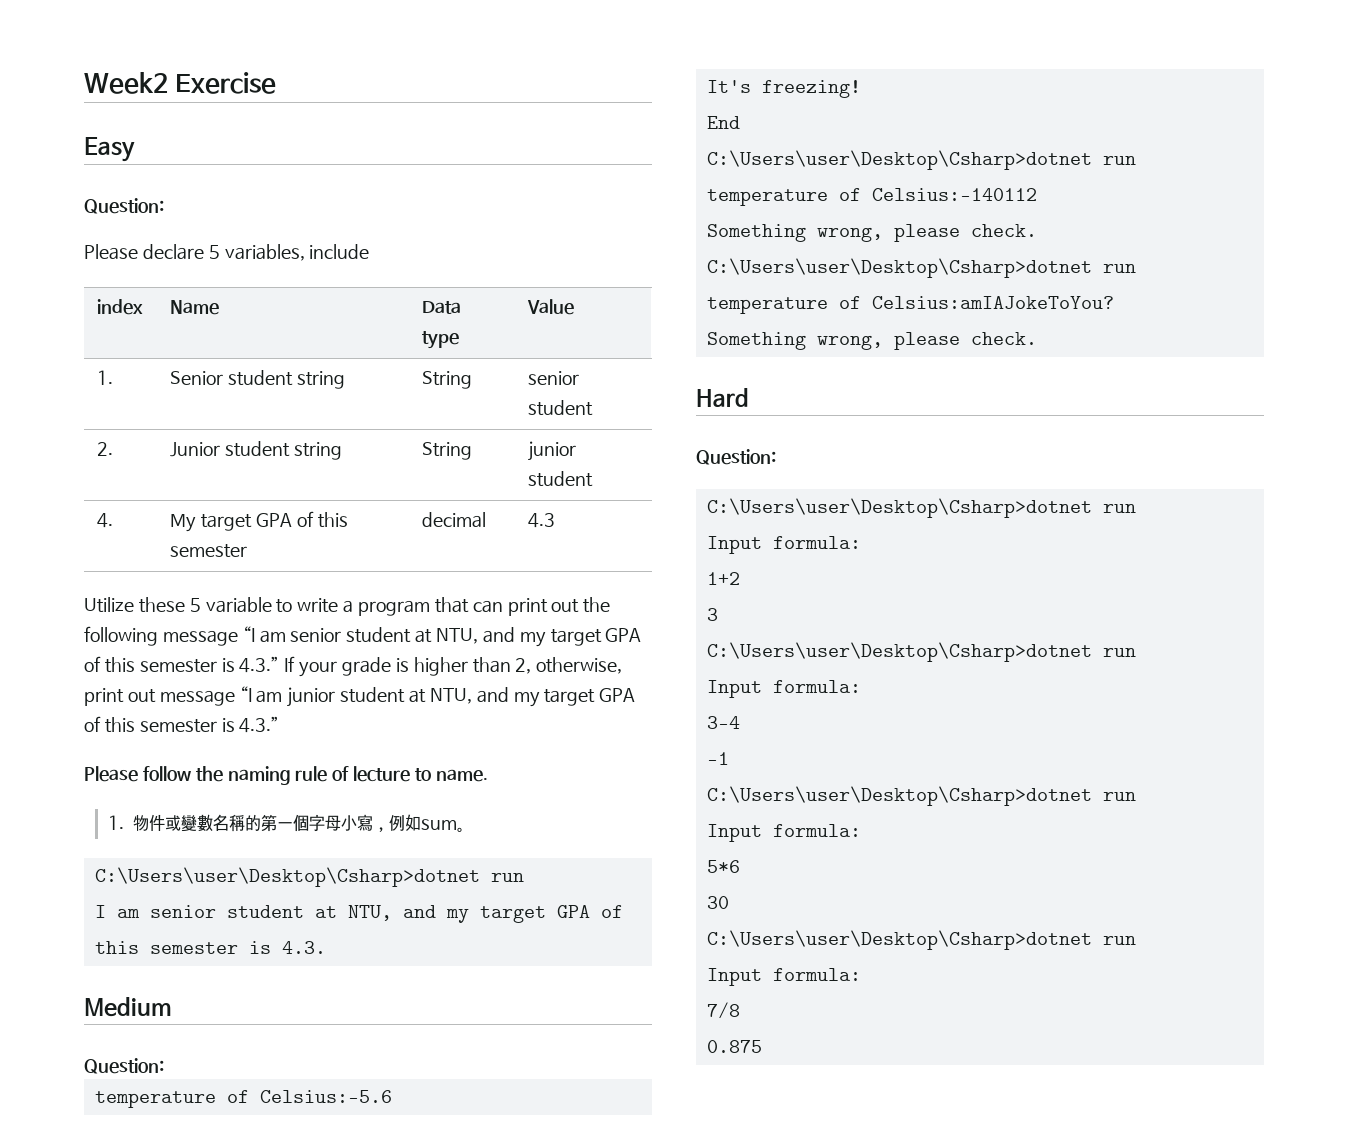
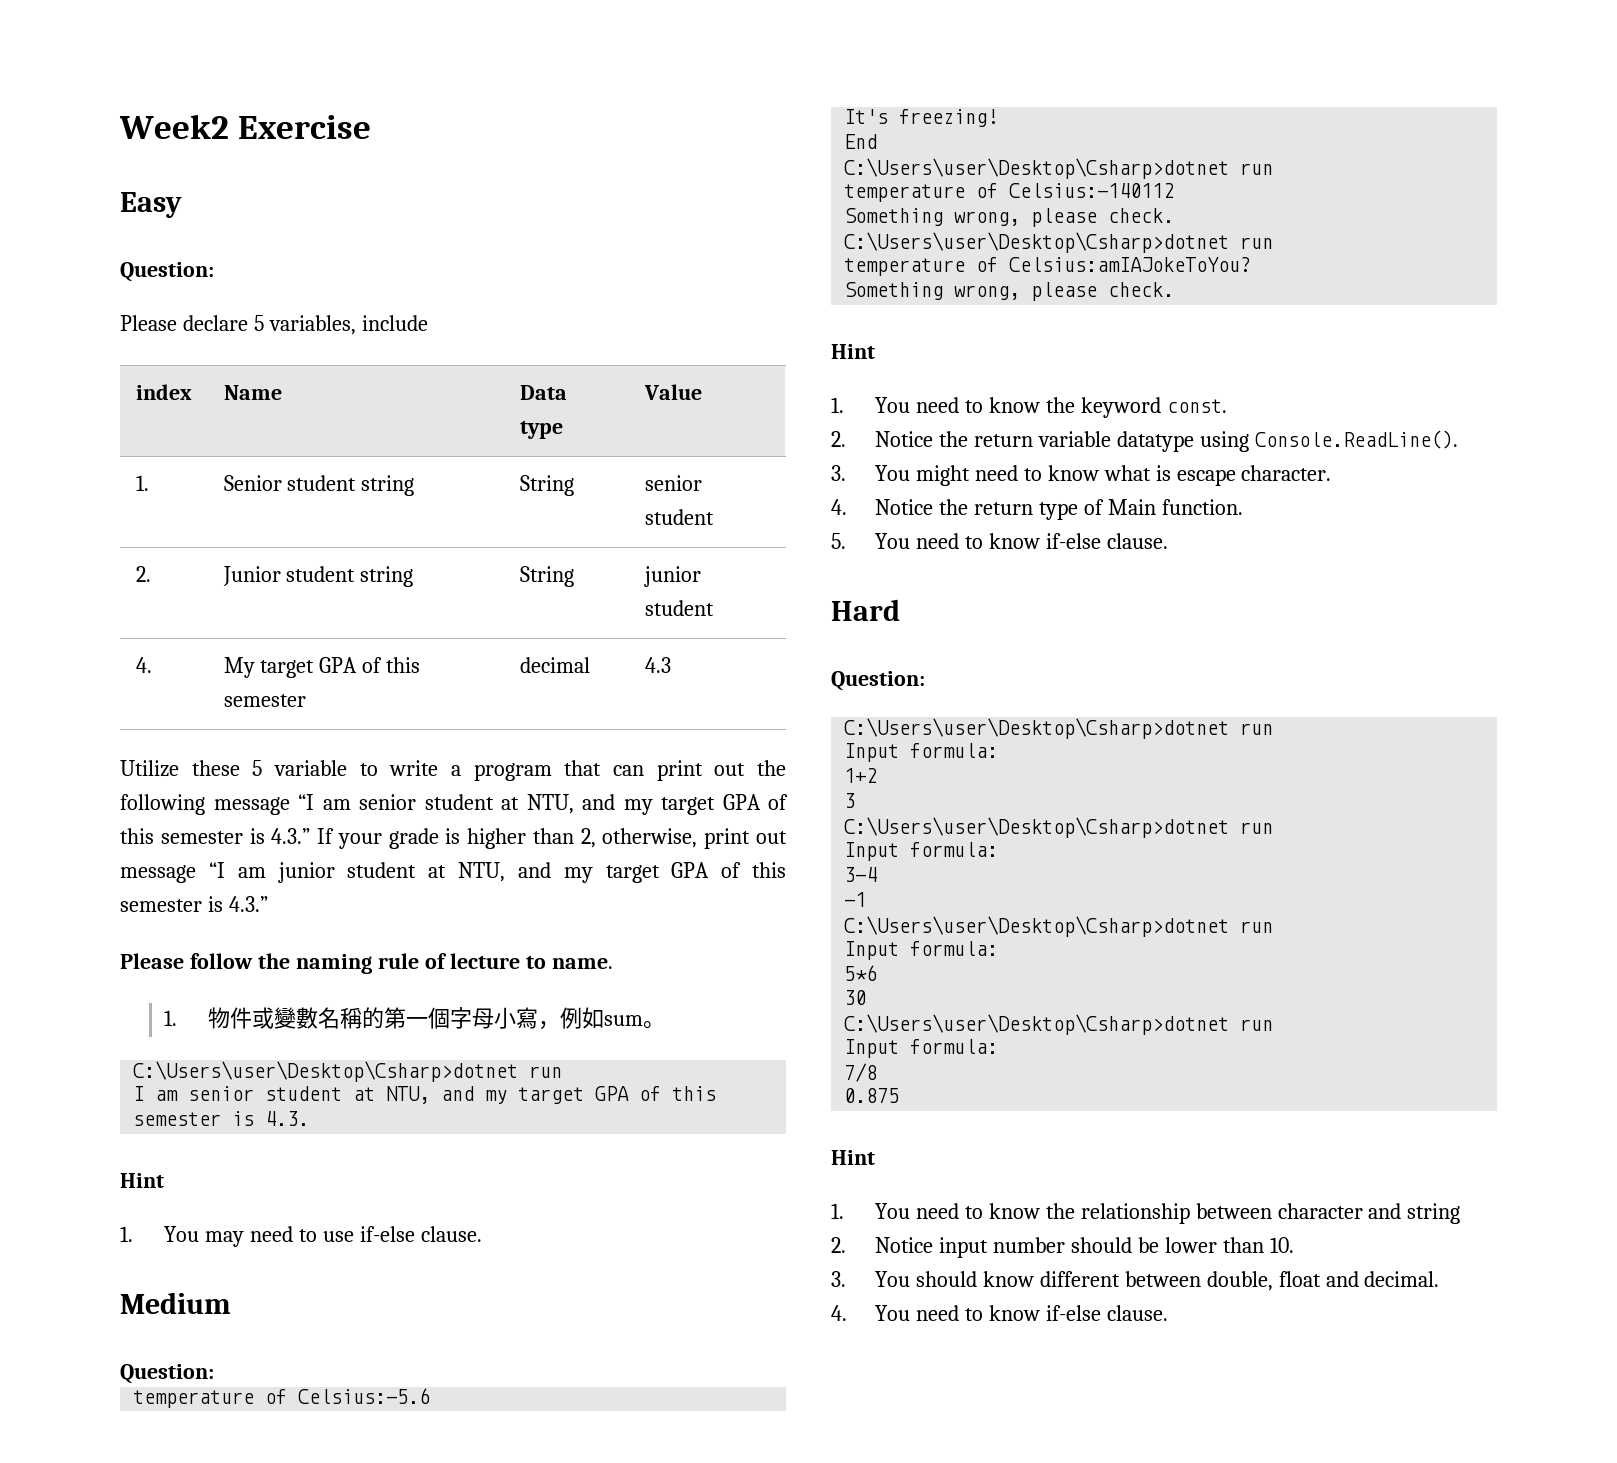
(326, 947) none -> [120,1173,164,1188] [120,1226,482,1247] // Hint // 1. You may need to use if-else clause.
(1037, 338) none -> [831,344,875,359] [831,397,1227,418] [831,430,1458,452] [831,465,1332,486] [831,499,1243,520] [831,533,1168,549] // Hint // 1. You need to know the keyword const. // 2. Notice the return variable datatype using Console.ReadLine(). // 3. You might need to know what is escape character. // 4. Notice the return type of Main function. // 5. You need to know if-else clause.
(762, 1046) none -> [831,1150,875,1165] [831,1203,1461,1224] [831,1237,1294,1258] [831,1271,1440,1291] [831,1305,1168,1321] // Hint // 1. You need to know the relationship between character and string // 2. Notice input number should be lower than 10. // 3. You should know different between double, float and decimal. // 4. You need to know if-else clause.

